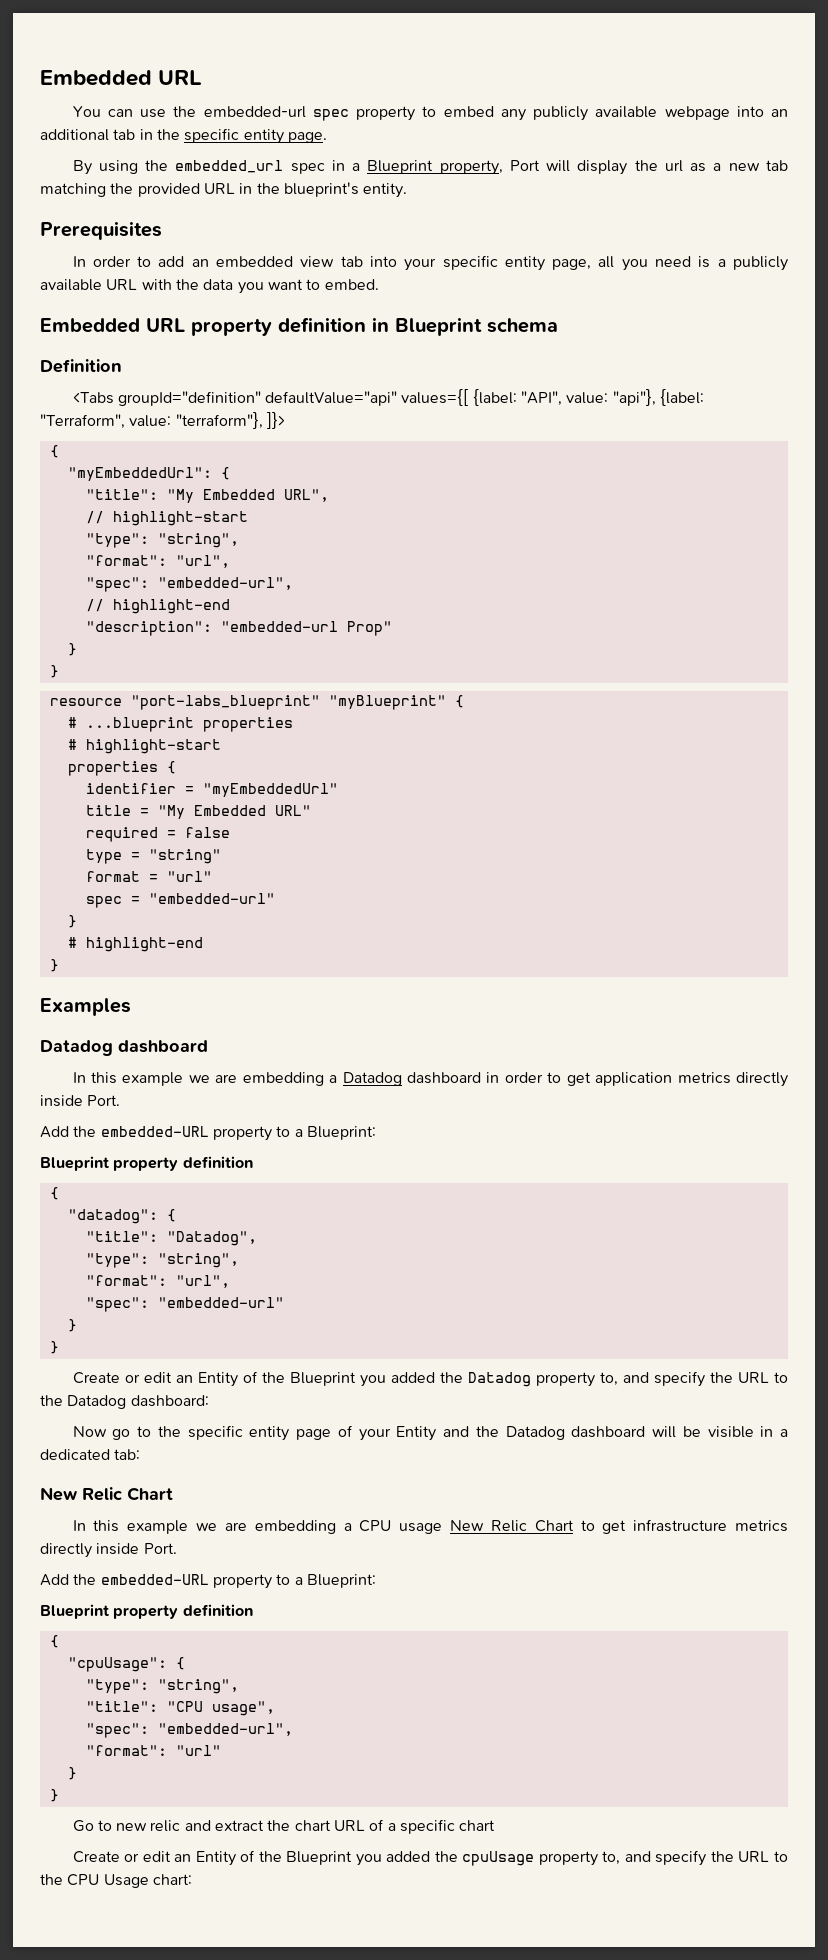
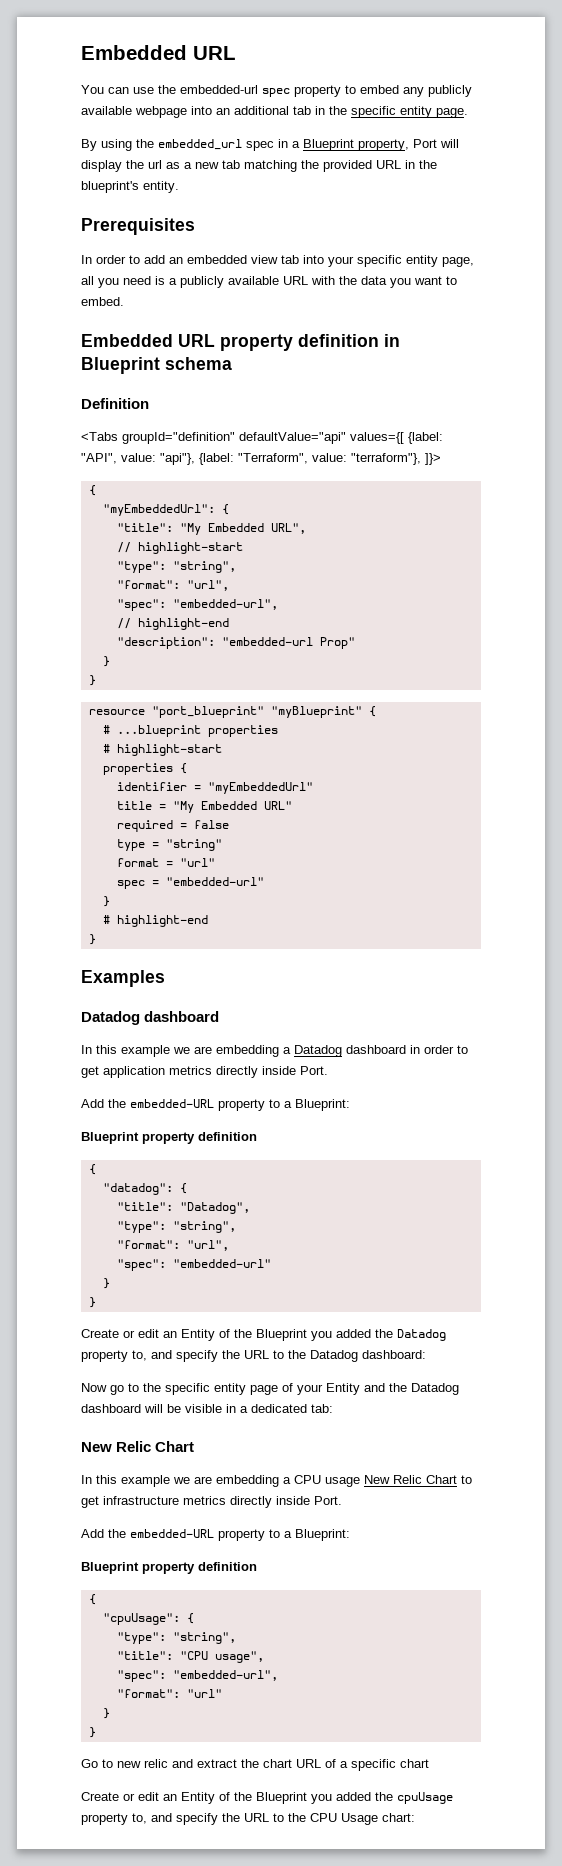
[130,695,320,710] "port-labs_blueprint" -> [151,706,264,718] "port_blueprint"

